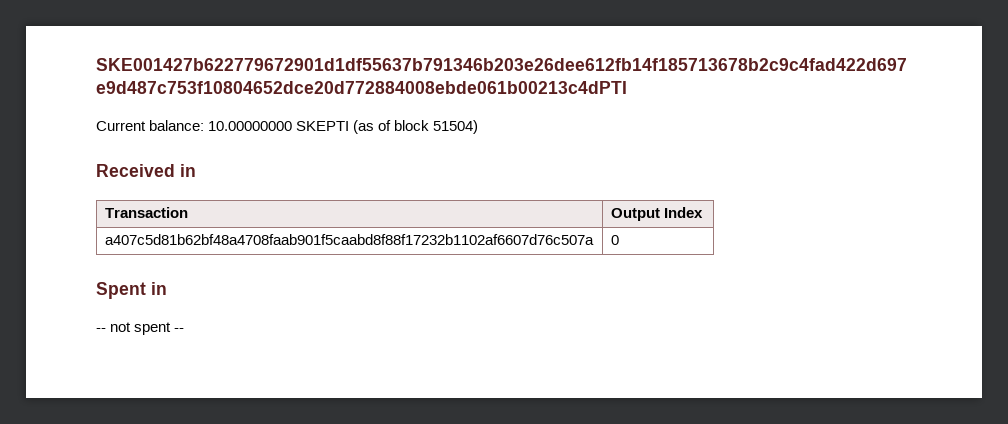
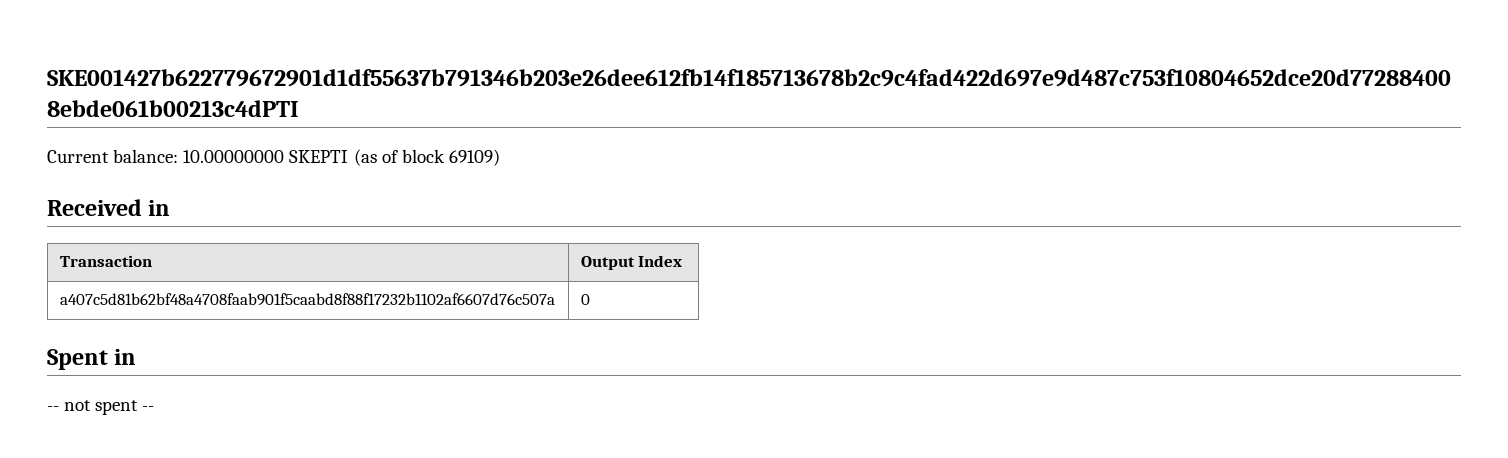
[433,120,479,134] 51504) -> [448,149,500,166] 69109)

